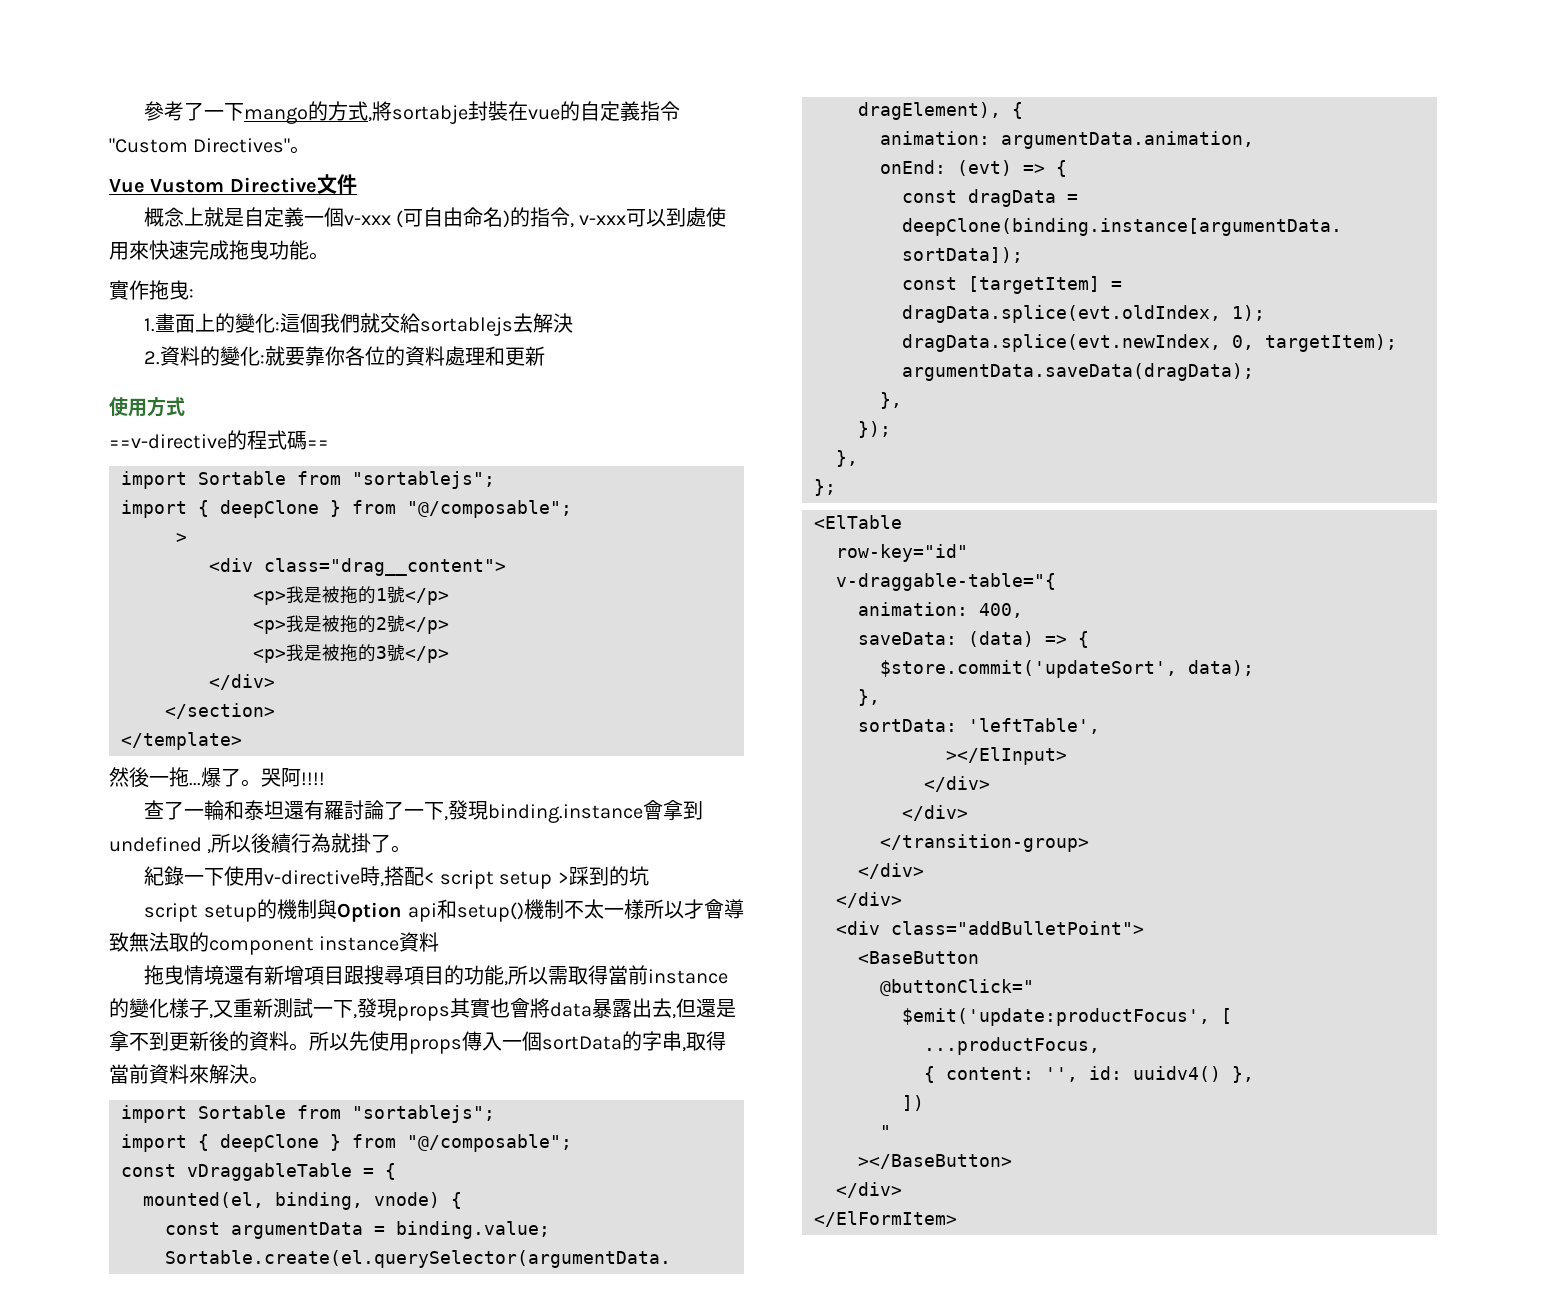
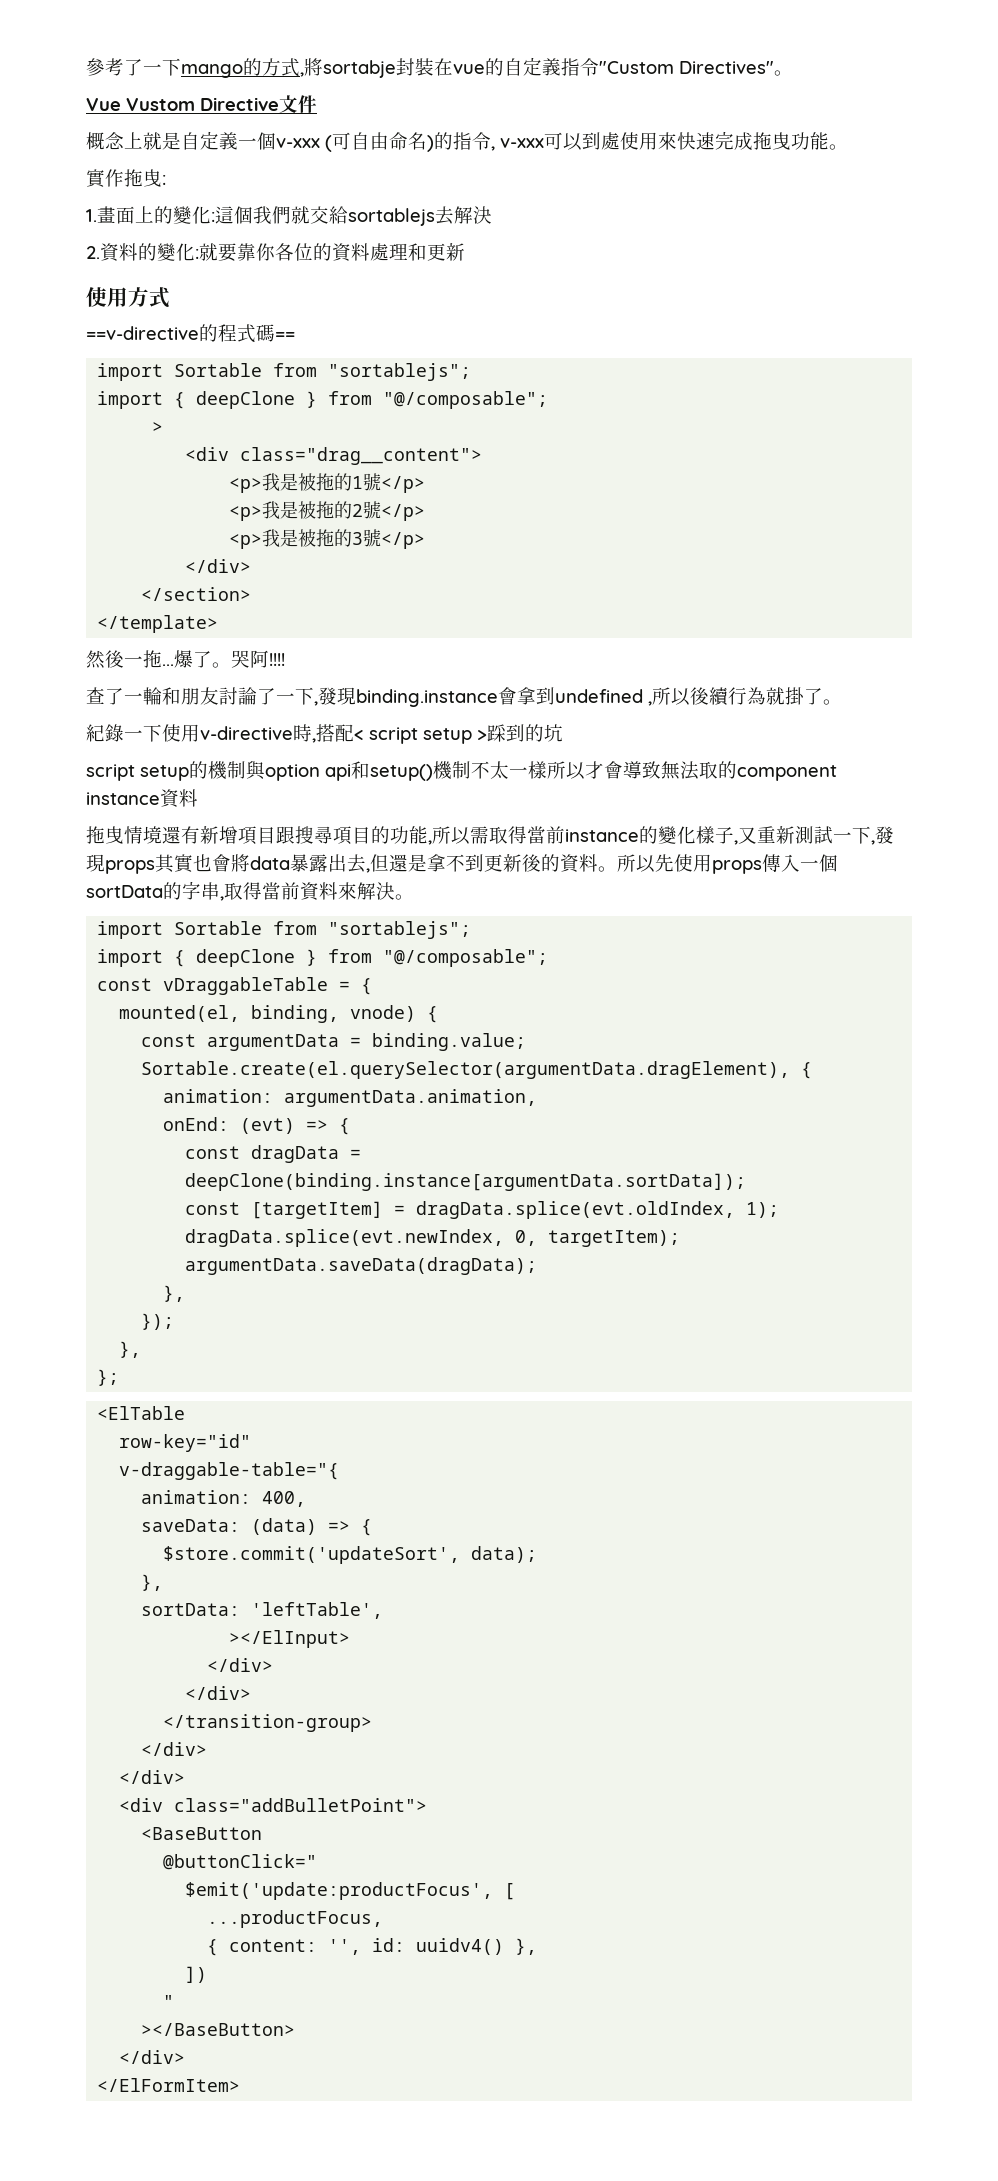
[243,800,344,820] 泰坦還有羅 -> [181,687,219,705] 朋友
[337,902,402,922] Option -> [265,764,320,781] option

